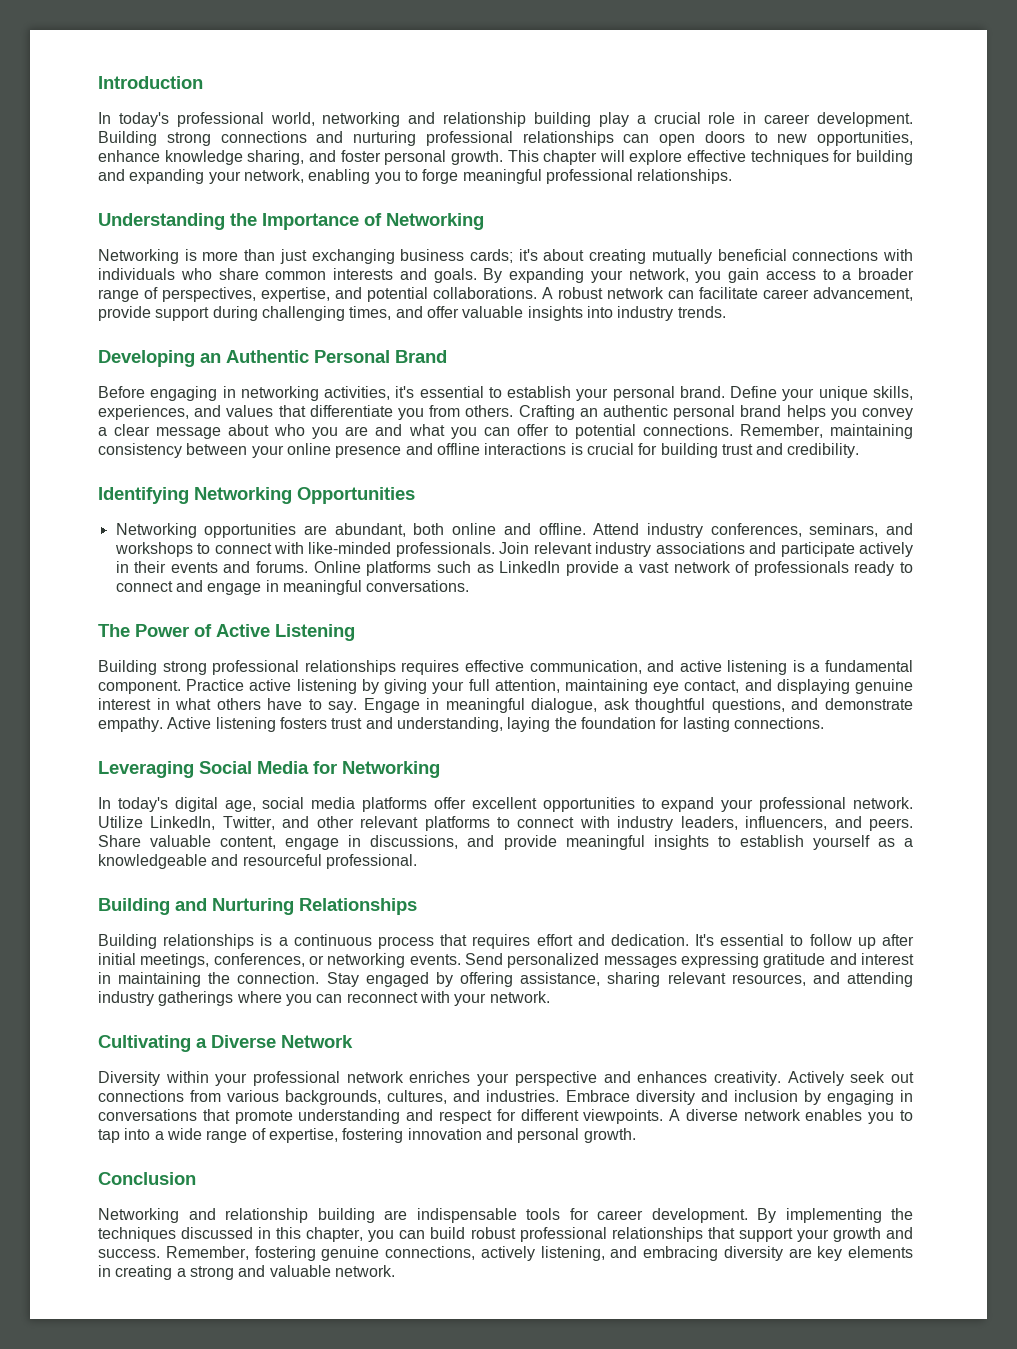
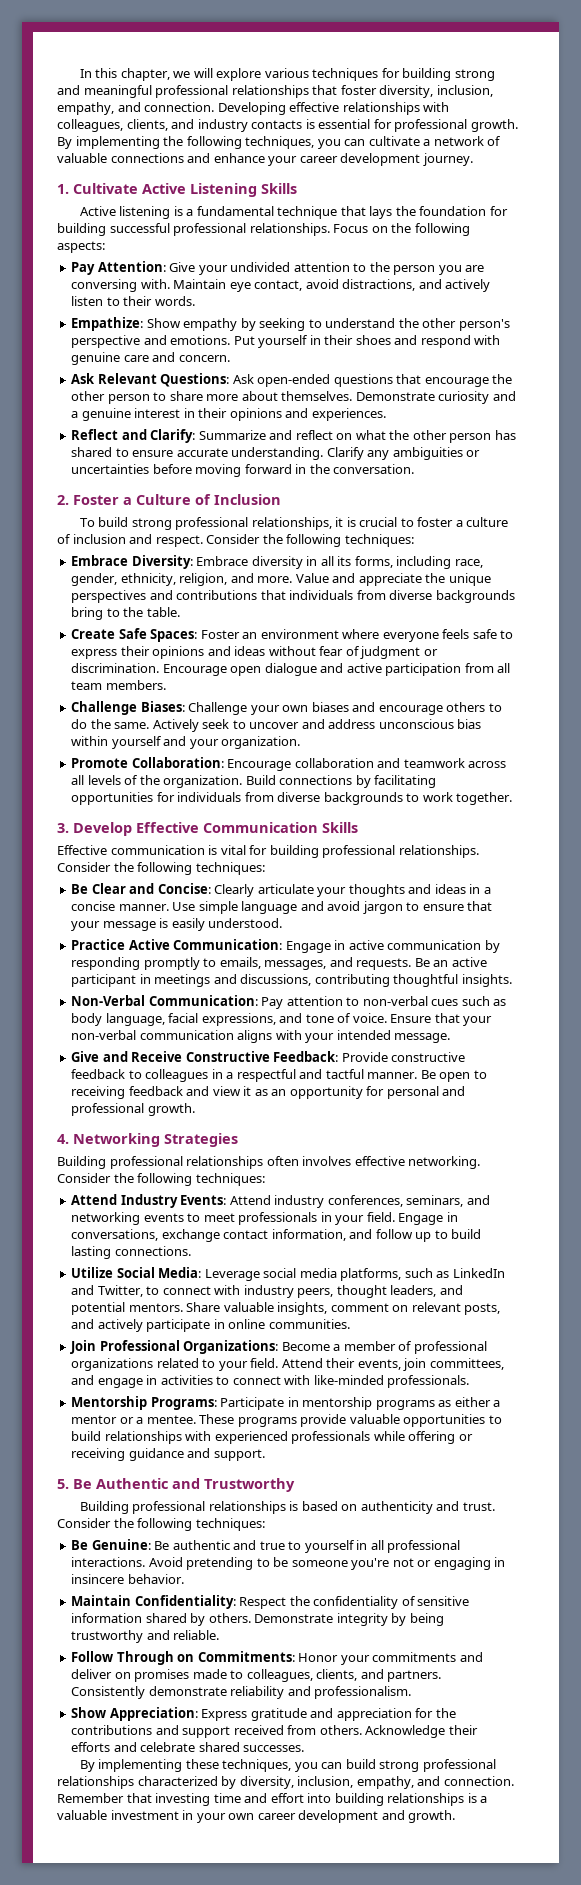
[98,76,203,89] [98,112,914,127] [98,131,913,146] [98,150,598,165] Introduction // In today's professional world, networking and relationship building play a crucial role in career development. Building strong connections and nurturing professional relationships can open doors to new opportunities, enhance knowledge sharing, and foster personal growth. This chapter -> [79,68,191,81] In this chapter, we
[687,150,747,162] effective -> [264,68,309,78] various
[98,169,733,184] [98,213,484,230] [98,249,913,264] [98,268,914,283] [98,287,913,302] [98,306,726,321] [98,350,447,367] [98,386,913,401] [98,405,914,420] [98,424,913,439] [98,443,860,458] [98,487,415,504] [115,523,586,538] and expanding your network, enabling you to forge meaningful professional relationships. // Understanding the Importance of Networking // Networking is more than just exchanging business cards; it's about creating mutually beneficial connections with individuals who share common interests and goals. By expanding your network, you gain access to a broader range of perspectives, expertise, and potential collaborations. A robust network can facilitate career advancement, provide support during challenging times, and offer valuable insights into industry trends. // Developing an Authentic Personal Brand // Before engaging in networking activities, it's essential to establish your personal brand. Define your unique skills, experiences, and values that differentiate you from others. Crafting an authentic personal brand helps you convey a clear message about who you are and what you can offer to potential connections. Remember, maintaining consistency between your online presence and offline interactions is crucial for building trust and credibility. // Identifying Networking Opportunities // Networking opportunities are abundant, both online and offline. -> [454,69,495,81] [57,85,493,98] [57,102,450,115] [57,119,518,132] [57,136,502,149] [57,153,473,166] [57,183,297,197] [79,206,508,219] [57,223,470,236] [57,241,105,253] [71,261,485,275] [71,279,491,292] [71,296,195,306] [71,317,510,331] [71,335,501,348] [71,352,230,365] [71,373,513,387] [71,391,516,404] [71,408,386,421] [71,429,516,443] [71,447,481,460] [71,464,415,477] [57,494,281,505] [79,517,509,530] [57,534,414,547] [71,555,483,569] [71,573,491,586] [71,590,515,603] [71,607,180,620] [71,628,514,642] [71,646,438,659] [71,663,511,676] [71,680,166,690] [71,701,502,715] [71,719,482,732] [71,736,301,749] [71,757,507,771] [71,775,437,788] [71,792,513,805] [57,822,358,836] [57,845,479,858] [57,862,265,875] [71,883,491,897] [71,901,493,914] [71,918,283,931] [71,939,500,953] [71,957,487,970] [71,974,512,987] [71,995,507,1009] [71,1013,493,1026] [71,1030,451,1043] [71,1051,466,1062] [71,1069,487,1082] [71,1086,466,1099] [71,1103,195,1116] [57,1133,238,1147] [57,1156,481,1169] [57,1173,265,1186] [71,1194,227,1208] strong and meaningful professional relationships that foster diversity, inclusion, empathy, and connection. Developing effective relationships with colleagues, clients, and industry contacts is essential for professional growth. By implementing the following techniques, you can cultivate a network of valuable connections and enhance your career development journey. // 1. Cultivate Active Listening Skills // Active listening is a fundamental technique that lays the foundation for building successful professional relationships. Focus on the following aspects: // Pay Attention: Give your undivided attention to the person you are conversing with. Maintain eye contact, avoid distractions, and actively listen to their words. // Empathize: Show empathy by seeking to understand the other person's perspective and emotions. Put yourself in their shoes and respond with genuine care and concern. // Ask Relevant Questions: Ask open-ended questions that encourage the other person to share more about themselves. Demonstrate curiosity and a genuine interest in their opinions and experiences. // Reflect and Clarify: Summarize and reflect on what the other person has shared to ensure accurate understanding. Clarify any ambiguities or uncertainties before moving forward in the conversation. // 2. Foster a Culture of Inclusion // To build strong professional relationships, it is crucial to foster a culture of inclusion and respect. Consider the following techniques: // Embrace Diversity: Embrace diversity in all its forms, including race, gender, ethnicity, religion, and more. Value and appreciate the unique perspectives and contributions that individuals from diverse backgrounds bring to the table. // Create Safe Spaces: Foster an environment where everyone feels safe to express their opinions and ideas without fear of judgment or discrimination. Encourage open dialogue and active participation from all team members. // Challenge Biases: Challenge your own biases and encourage others to do the same. Actively seek to uncover and address unconscious bias within yourself and your organization. // Promote Collaboration: Encourage collaboration and teamwork across all levels of the organization. Build connections by facilitating opportunities for individuals from diverse backgrounds to work together. // 3. Develop Effective Communication Skills // Effective communication is vital for building professional relationships. Consider the following techniques: // Be Clear and Concise: Clearly articulate your thoughts and ideas in a concise manner. Use simple language and avoid jargon to ensure that your message is easily understood. // Practice Active Communication: Engage in active communication by responding promptly to emails, messages, and requests. Be an active participant in meetings and discussions, contributing thoughtful insights. // Non-Verbal Communication: Pay attention to non-verbal cues such as body language, facial expressions, and tone of voice. Ensure that your non-verbal communication aligns with your intended message. // Give and Receive Constructive Feedback: Provide constructive feedback to colleagues in a respectful and tactful manner. Be open to receiving feedback and view it as an opportunity for personal and professional growth. // 4. Networking Strategies // Building professional relationships often involves effective networking. Consider the following techniques: // Attend Industry Events:
[114,542,193,557] workshops -> [71,1212,458,1225] [71,1229,482,1242] [71,1246,191,1259] [71,1267,505,1281] [71,1285,463,1298] [71,1302,501,1315] [71,1319,350,1332] [70,1340,487,1354] [71,1358,504,1371] [71,1375,213,1388] networking events to meet professionals in your field. Engage in conversations, exchange contact information, and follow up to build lasting connections. // Utilize Social Media: Leverage social media platforms, such as LinkedIn and Twitter, to connect with industry peers, thought leaders, and potential mentors. Share valuable insights, comment on relevant posts, and actively participate in online communities. // Join Professional Organizations: Become a member of professional organizations related to your field. Attend their events, join committees, and engage in activities
[499,542,914,557] [115,561,914,576] [115,580,470,595] [98,624,355,641] [98,660,914,675] [98,679,913,694] [98,698,913,713] [98,717,824,732] [98,761,440,778] [98,797,914,812] [98,816,914,831] [98,835,913,850] [98,854,417,869] [98,898,417,915] [98,934,914,949] [98,953,915,968] [98,972,913,987] [98,991,550,1006] [98,1035,353,1052] [98,1071,915,1086] [98,1090,914,1105] [98,1109,914,1124] [98,1128,636,1143] [98,1172,196,1185] [98,1208,913,1223] [98,1227,914,1242] [98,1246,913,1261] [98,1265,395,1280] Join relevant industry associations and participate actively in their events and forums. Online platforms such as LinkedIn provide a vast network of professionals ready to connect and engage in meaningful conversations. // The Power of Active Listening // Building strong professional relationships requires effective communication, and active listening is a fundamental component. Practice active listening by giving your full attention, maintaining eye contact, and displaying genuine interest in what others have to say. Engage in meaningful dialogue, ask thoughtful questions, and demonstrate empathy. Active listening fosters trust and understanding, laying the foundation for lasting connections. // Leveraging Social Media for Networking // In today's digital age, social media platforms offer excellent opportunities to expand your professional network. Utilize LinkedIn, Twitter, and other relevant platforms to connect with industry leaders, influencers, and peers. Share valuable content, engage in discussions, and provide meaningful insights to establish yourself as a knowledgeable and resourceful professional. // Building and Nurturing Relationships // Building relationships is a continuous process that requires effort and dedication. It's essential to follow up after initial meetings, conferences, or networking events. Send personalized messages expressing gratitude and interest in maintaining the connection. Stay engaged by offering assistance, sharing relevant resources, and attending industry gatherings where you can reconnect with your network. // Cultivating a Diverse Network // Diversity within your professional network enriches your perspective and enhances creativity. Actively seek out connections from various backgrounds, cultures, and industries. Embrace diversity and inclusion by engaging in conversations that promote understanding and respect for different viewpoints. A diverse network enables you to tap into a wide range of expertise, fostering innovation and personal growth. // Conclusion // Networking and relationship building are indispensable tools for career development. By implementing the techniques discussed in this chapter, you can build robust professional relationships that support your growth and success. Remember, fostering genuine connections, actively listening, and embracing diversity are key elements in creating a strong and valuable network. -> [71,1396,501,1410] [71,1414,502,1427] [71,1431,473,1444] [71,1448,265,1461] [57,1478,295,1492] [79,1501,495,1514] [57,1518,265,1531] [71,1539,461,1553] [71,1557,506,1570] [71,1574,184,1584] [71,1595,470,1609] [71,1613,444,1626] [71,1630,220,1643] [71,1651,483,1665] [71,1669,442,1682] [71,1686,412,1699] [71,1707,456,1721] [71,1725,478,1738] [71,1742,305,1752] [79,1759,496,1772] [57,1776,514,1789] [57,1793,488,1806] [57,1810,456,1823] // Mentorship Programs: Participate in mentorship programs as either a mentor or a mentee. These programs provide valuable opportunities to build relationships with experienced professionals while offering or receiving guidance and support. // 5. Be Authentic and Trustworthy // Building professional relationships is based on authenticity and trust. Consider the following techniques: // Be Genuine: Be authentic and true to yourself in all professional interactions. Avoid pretending to be someone you're not or engaging in insincere behavior. // Maintain Confidentiality: Respect the confidentiality of sensitive information shared by others. Demonstrate integrity by being trustworthy and reliable. // Follow Through on Commitments: Honor your commitments and deliver on promises made to colleagues, clients, and partners. Consistently demonstrate reliability and professionalism. // Show Appreciation: Express gratitude and appreciation for the contributions and support received from others. Acknowledge their efforts and celebrate shared successes. // By implementing these techniques, you can build strong professional relationships characterized by diversity, inclusion, empathy, and connection. Remember that investing time and effort into building relationships is a valuable investment in your own career development and growth.

